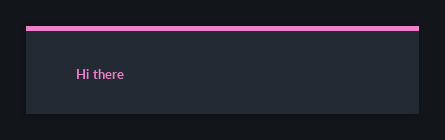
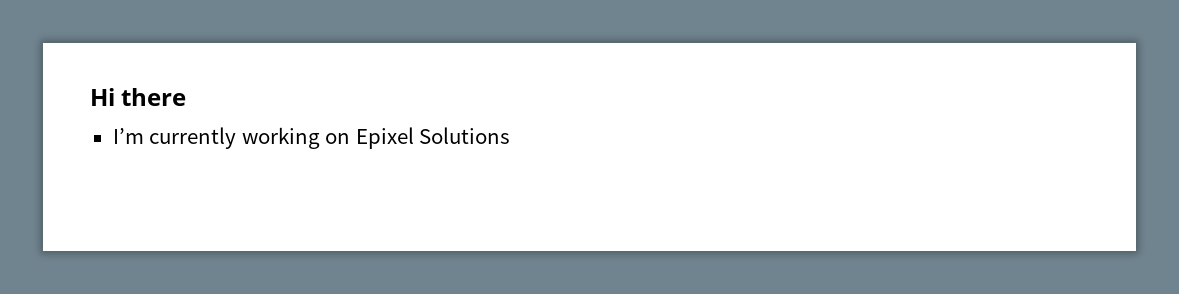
(124, 74) none -> [112,127,511,149] // I’m currently working on Epixel Solutions

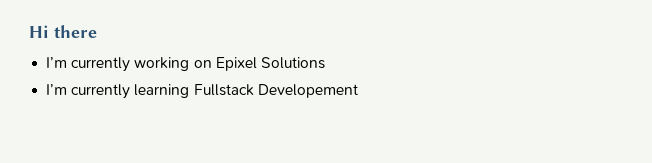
(511, 135) none -> [46,84,358,99] // I’m currently learning Fullstack Developement

